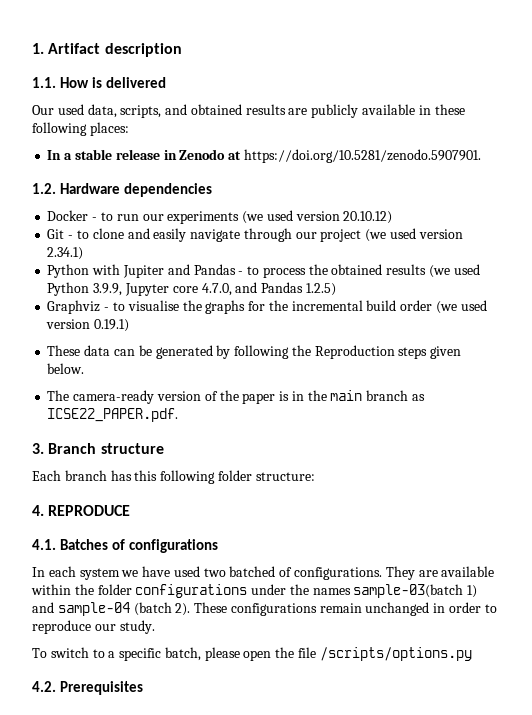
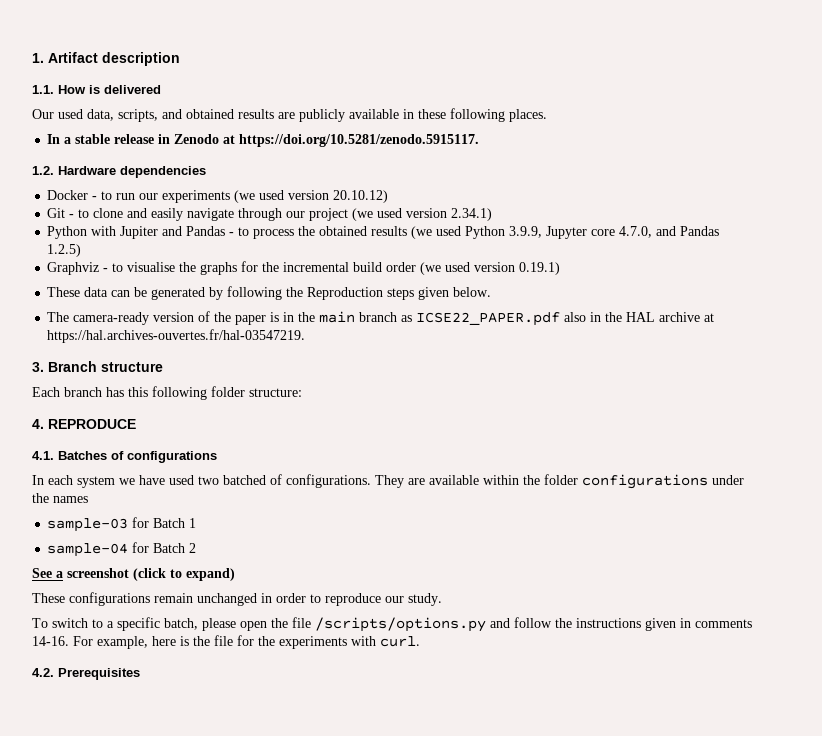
[89,122,129,136] places: -> [509,109,547,122] places.
[243,149,481,163] https://doi.org/10.5281/zenodo.5907901. -> [239,134,480,147] https://doi.org/10.5281/zenodo.5915117.
[47,408,179,422] ICSE22_PAPER.pdf. -> [416,312,715,326] [47,329,306,343] ICSE22_PAPER.pdf also in the HAL archive at https://hal.archives-ouvertes.fr/hal-03547219.
[353,584,478,598] [32,602,191,616] sample-03(batch 1) and sample-04 (batch 2). -> [47,517,197,532] [47,542,197,557] [32,568,235,581] // sample-03 for Batch 1 // sample-04 for Batch 2 // See a screenshot (click to expand) //
(472, 654) none -> [490,617,752,631] [32,635,420,649] and follow the instructions given in comments 14-16. For example, here is the file for the experiments with curl.

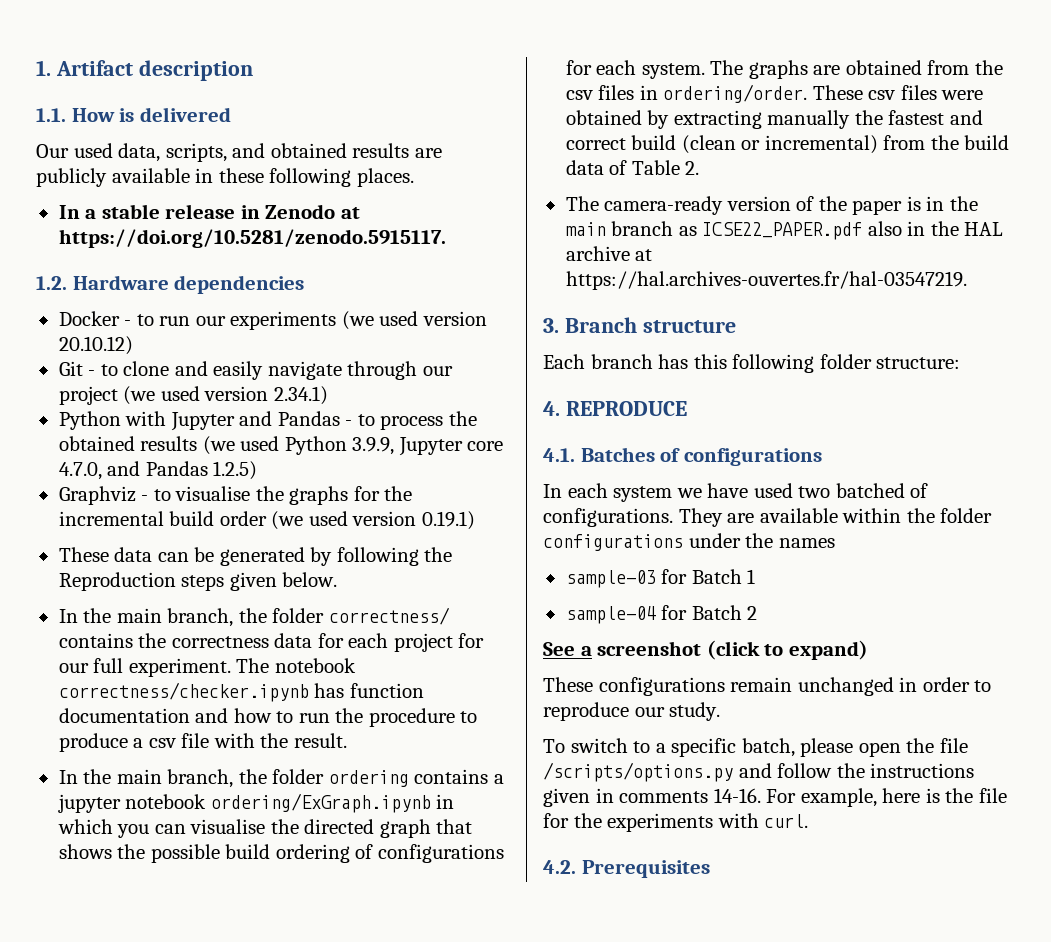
[120,226,159,239] Jupiter -> [170,412,235,431] Jupyter
(492, 292) none -> [58,607,450,627] [58,633,485,652] [58,658,356,677] [58,682,424,702] [58,708,478,727] [58,733,347,752] [58,769,504,788] [57,793,455,813] [57,819,473,838] [58,844,504,863] [565,60,1003,79] [565,84,984,103] [565,110,983,129] [565,135,1010,154] [565,160,700,175] // In the main branch, the folder correctness/ contains the correctness data for each project for our full experiment. The notebook correctness/checker.ipynb has function documentation and how to run the procedure to produce a csv file with the result. // In the main branch, the folder ordering contains a jupyter notebook ordering/ExGraph.ipynb in which you can visualise the directed graph that shows the possible build ordering of configurations for each system. The graphs are obtained from the csv files in ordering/order. These csv files were obtained by extracting manually the fastest and correct build (clean or incremental) from the build data of Table 2.

